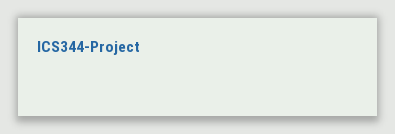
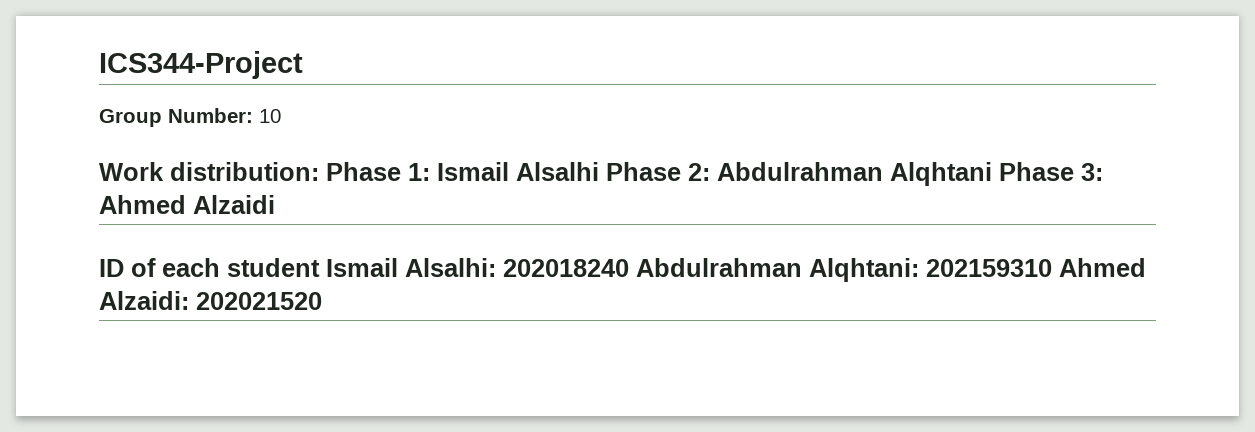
(140, 48) none -> [99,108,281,127] [99,162,1103,186] [99,195,275,214] [99,258,1146,282] [99,291,322,310] // Group Number: 10 // Work distribution: Phase 1: Ismail Alsalhi Phase 2: Abdulrahman Alqhtani Phase 3: Ahmed Alzaidi // ID of each student Ismail Alsalhi: 202018240 Abdulrahman Alqhtani: 202159310 Ahmed Alzaidi: 202021520

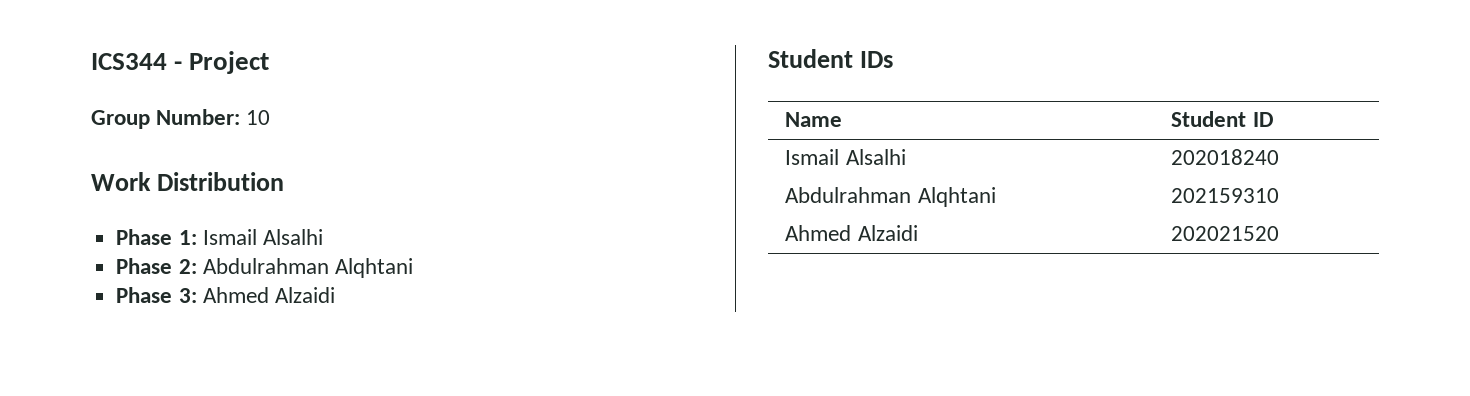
[99,51,303,79] ICS344-Project -> [91,51,270,74] ICS344 - Project
[170,162,319,181] distribution: -> [156,172,284,191] Distribution //
(599, 171) none -> (323, 237) //
(992, 174) none -> (413, 268) //
[99,258,496,277] ID of each student Ismail Alsalhi: -> [768,49,893,68] [785,112,843,127] [1171,111,1274,127] [785,149,906,165] Student IDs // Name | Student ID // Ismail Alsalhi |
[636,258,919,282] Abdulrahman Alqhtani: -> [785,187,996,207] // Abdulrahman Alqhtani |
[1059,258,1146,277] [99,291,189,310] Ahmed Alzaidi: -> [785,225,918,241] // Ahmed Alzaidi |

